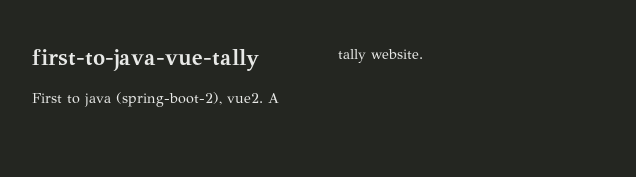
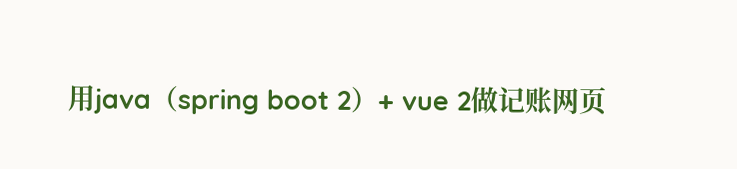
[32,49,259,71] [32,92,279,107] [338,49,423,63] first-to-java-vue-tally // First to java (spring-boot-2), vue2. A tally website. -> [67,84,606,116] 用java（spring boot 2）+ vue 2做记账网页

